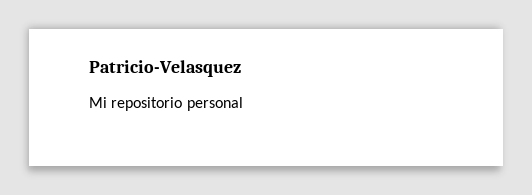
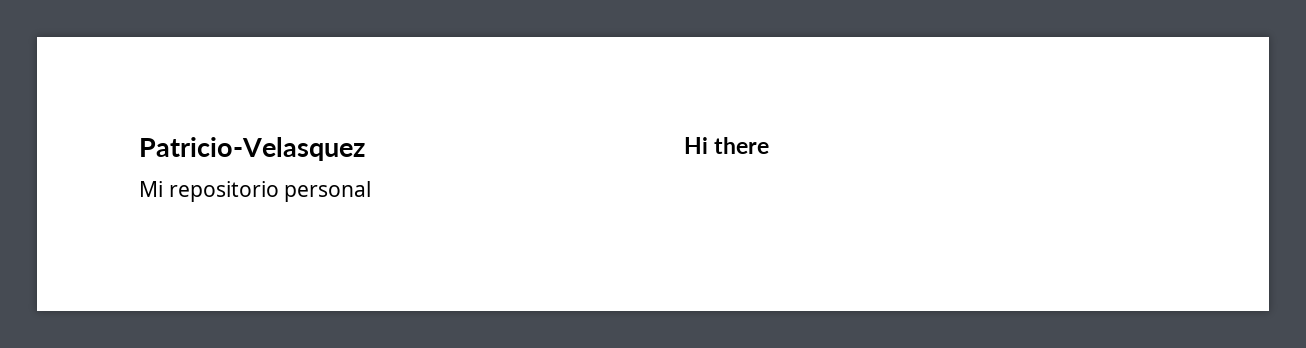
(243, 104) none -> [684,137,770,154] // Hi there

